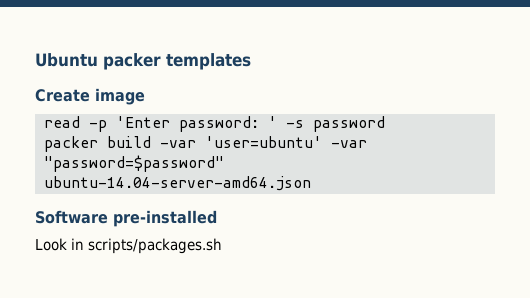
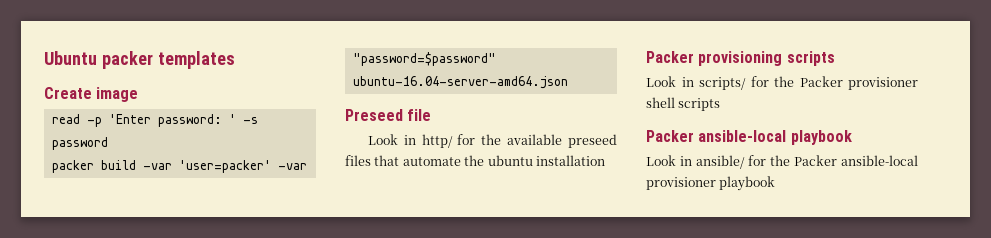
[204,136,322,148] 'user=ubuntu' -> [178,160,271,173] 'user=packer'
[43,176,311,191] [35,210,217,227] [35,238,222,254] ubuntu-14.04-server-amd64.json // Software pre-installed // Look in scripts/packages.sh -> [352,76,568,89] [345,109,432,121] [367,134,617,148] [345,155,605,166] [646,51,835,66] [646,76,918,90] [646,97,721,111] [646,130,852,145] [646,155,918,169] [646,176,776,191] ubuntu-16.04-server-amd64.json // Preseed file // Look in http/ for the available preseed files that automate the ubuntu installation // Packer provisioning scripts // Look in scripts/ for the Packer provisioner shell scripts // Packer ansible-local playbook // Look in ansible/ for the Packer ansible-local provisioner playbook

